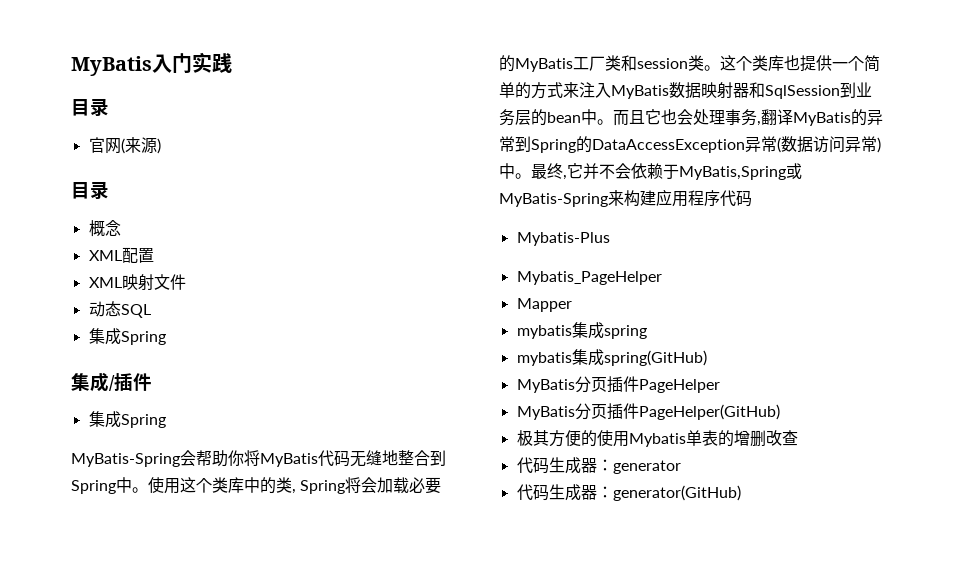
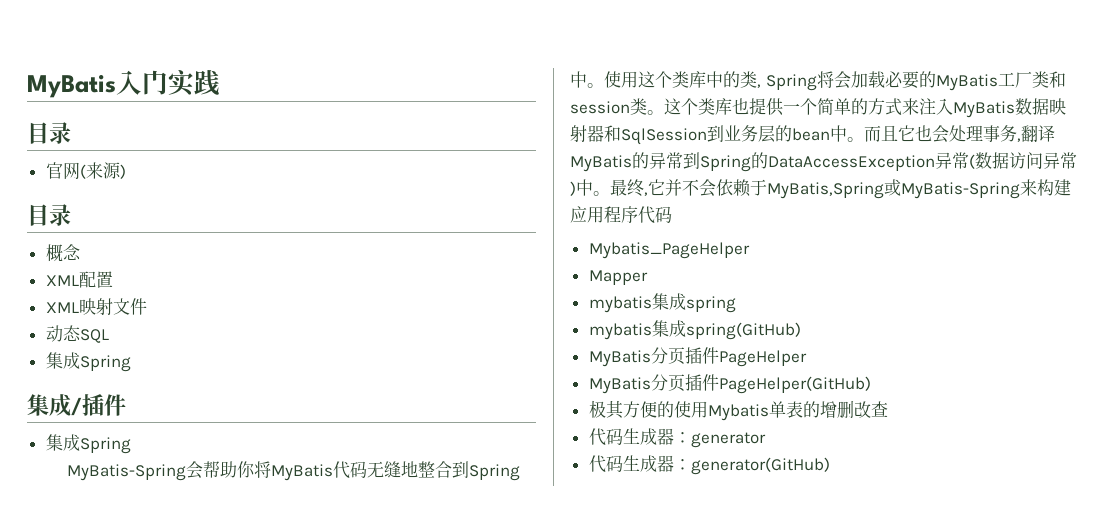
[516,232,610,246] // Mybatis-Plus -> (672, 214) none

